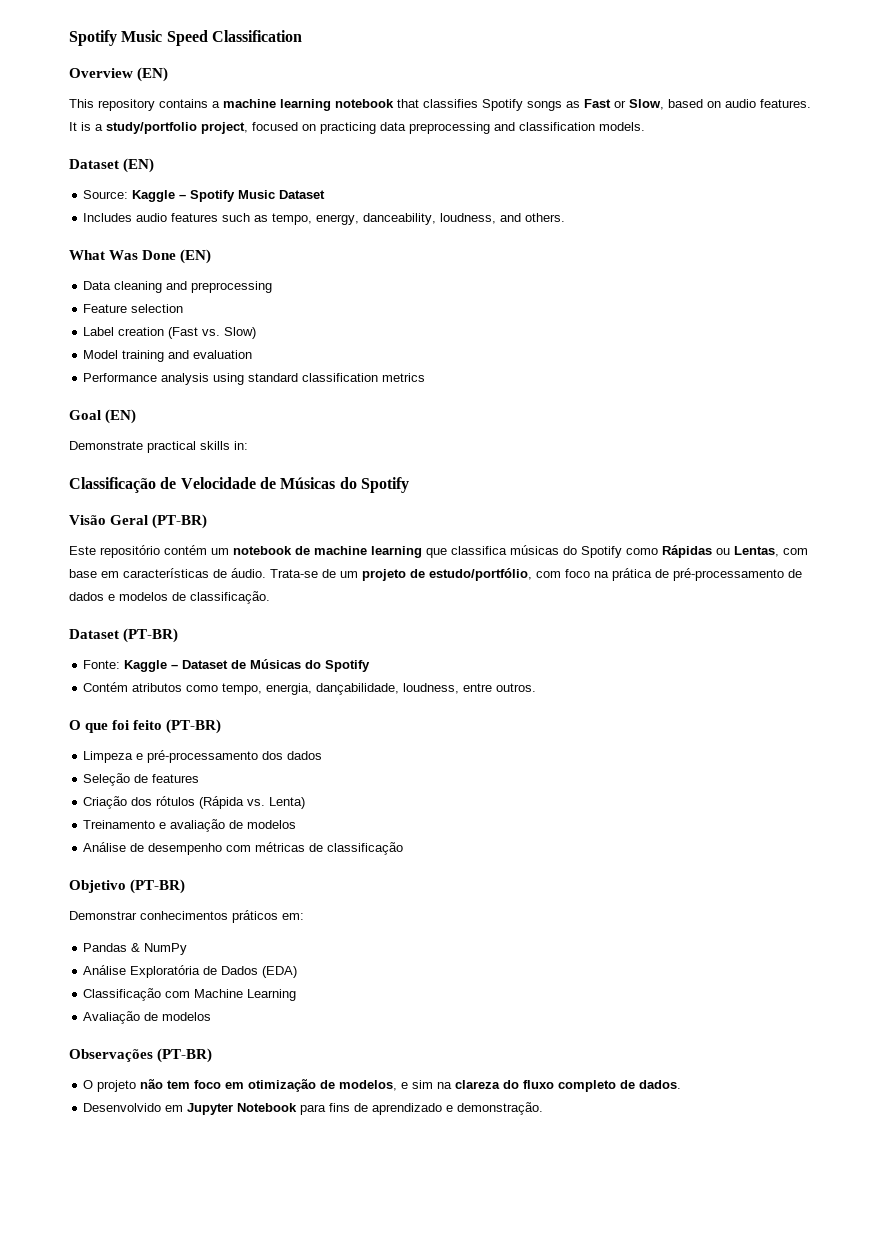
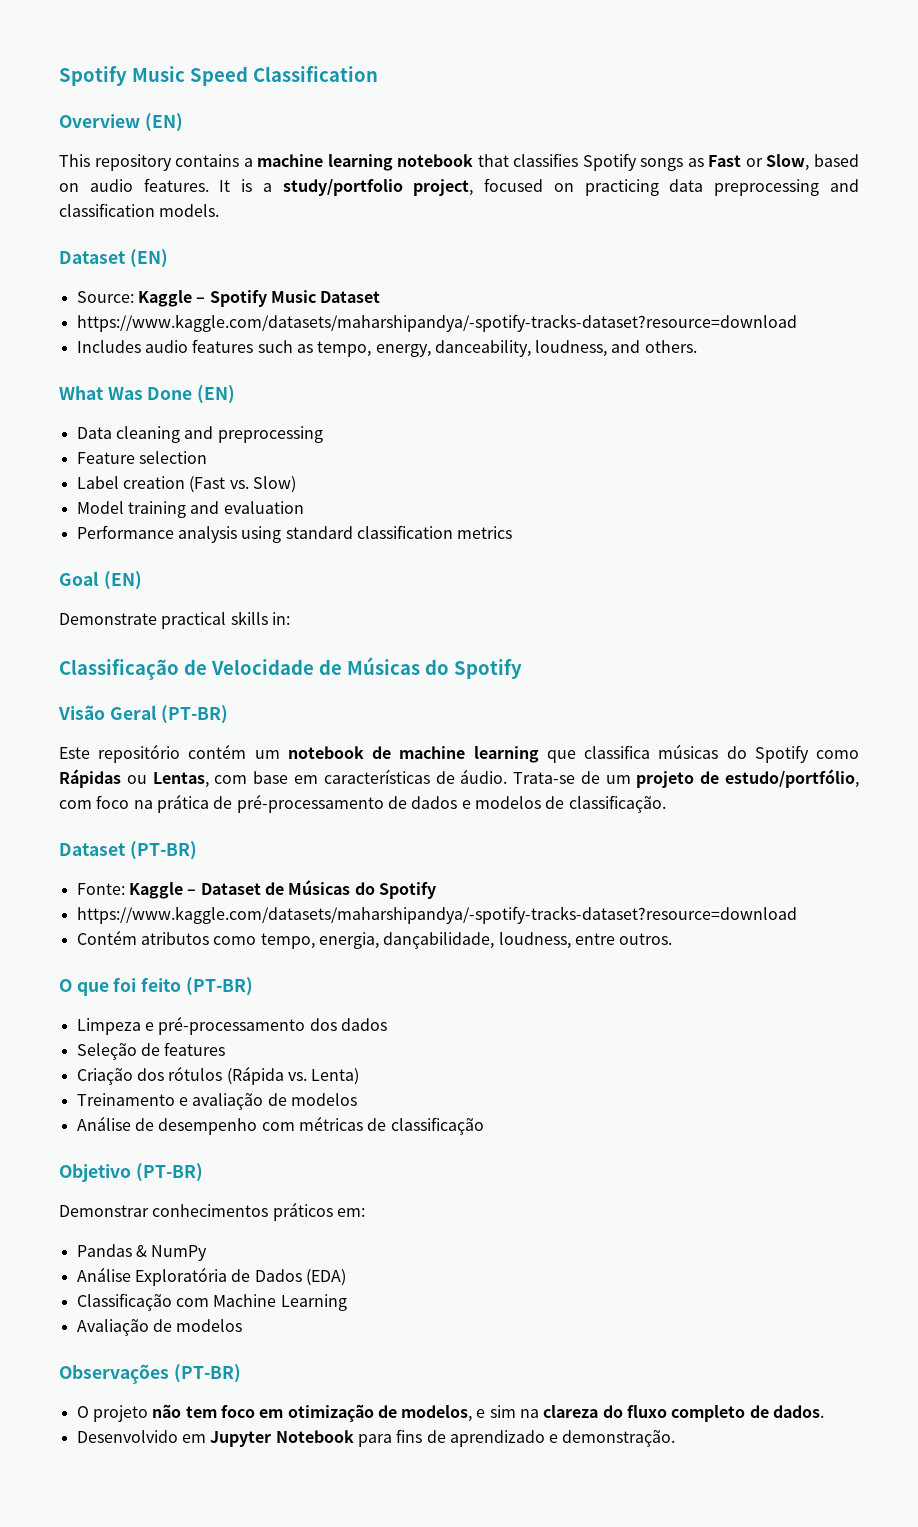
(326, 194) none -> [76,314,797,332] // https://www.kaggle.com/datasets/maharshipandya/-spotify-tracks-dataset?resource=download
(371, 666) none -> [76,906,797,924] // https://www.kaggle.com/datasets/maharshipandya/-spotify-tracks-dataset?resource=download

